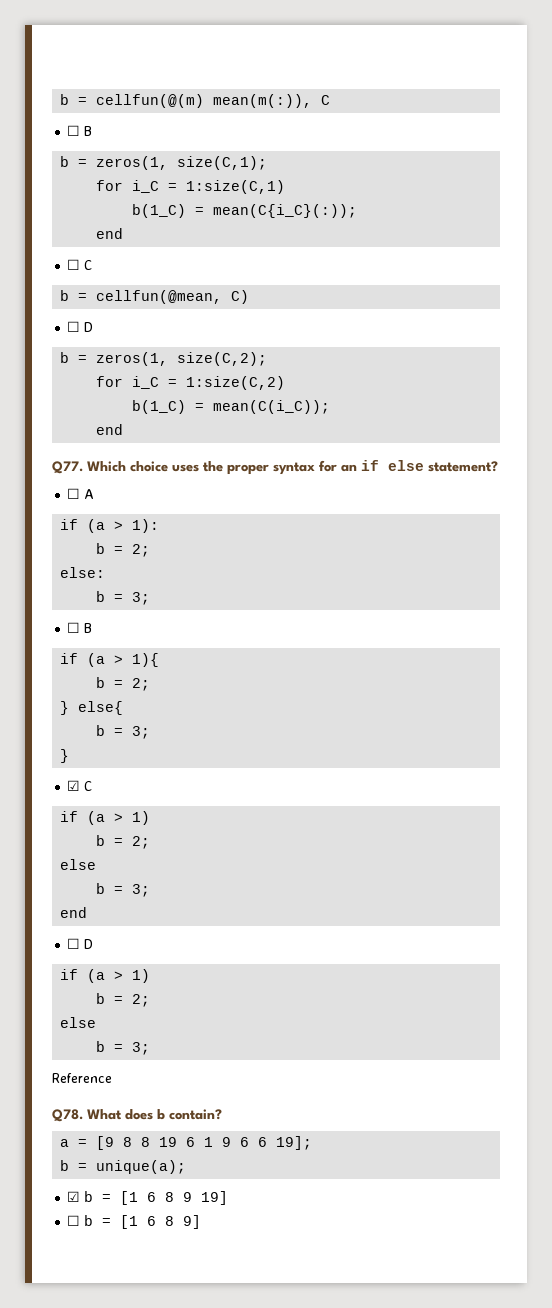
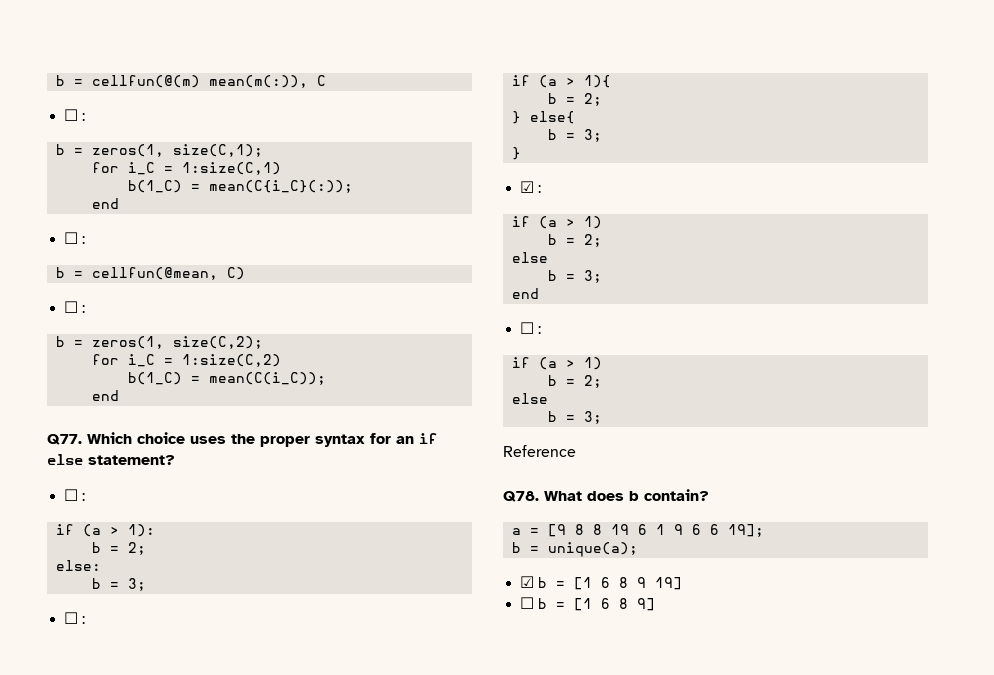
[84,126,93,136] B -> [82,113,86,121] :
[84,260,93,270] C -> [82,236,86,244] :
[84,322,94,332] D -> [82,305,86,313] :
[84,489,95,499] A -> [82,493,86,501] :
[84,623,93,633] B -> [82,616,86,624] :
[84,781,93,791] C -> [538,185,542,193] :
[84,939,94,949] D -> [538,326,542,334] :

